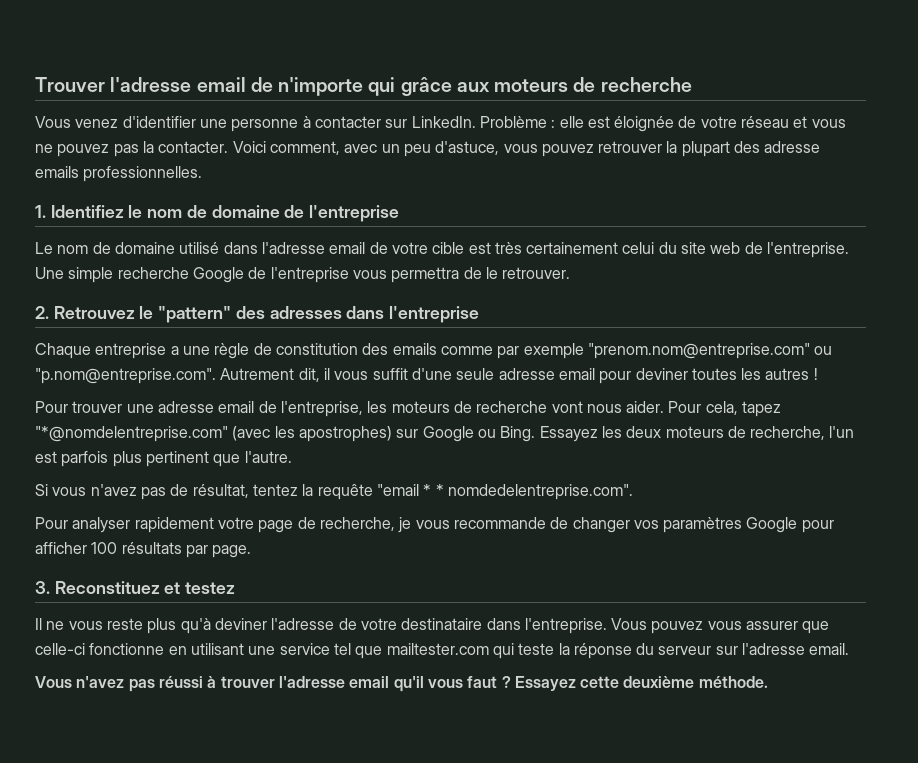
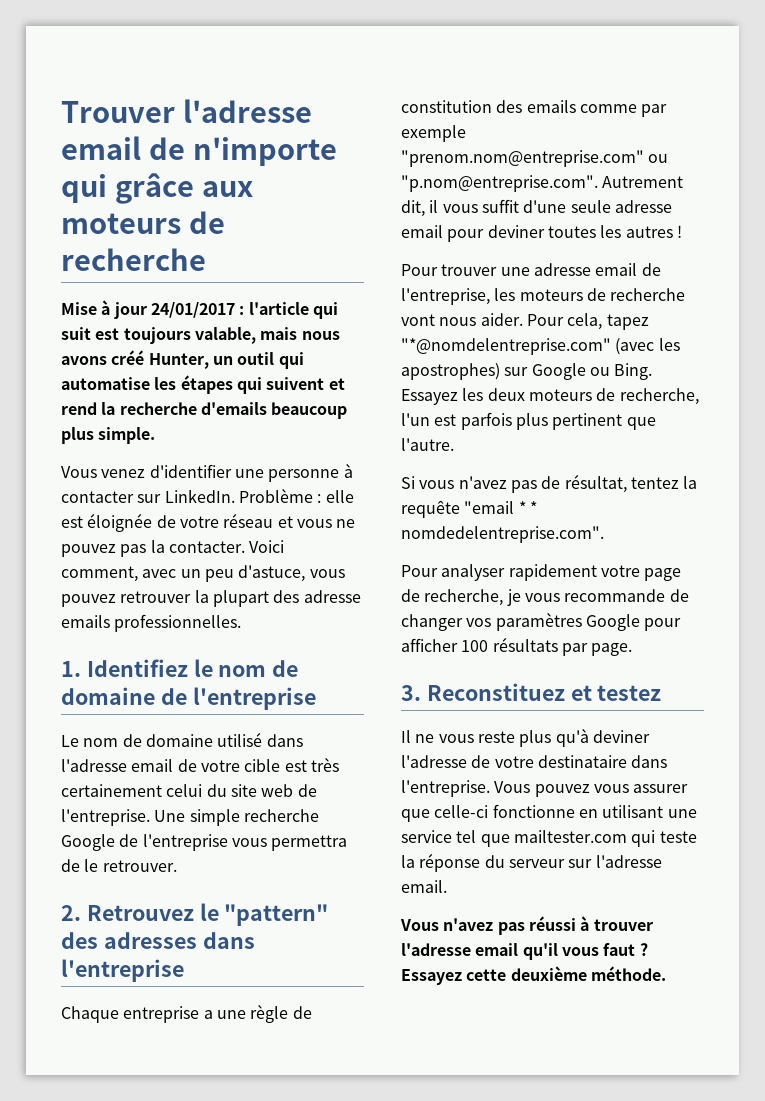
(692, 84) none -> [61,300,338,319] [61,327,340,344] [61,350,304,369] [61,375,345,394] [61,402,348,419] [61,427,156,444] // Mise à jour 24/01/2017 : l'article qui suit est toujours valable, mais nous avons créé Hunter, un outil qui automatise les étapes qui suivent et rend la recherche d'emails beaucoup plus simple.

